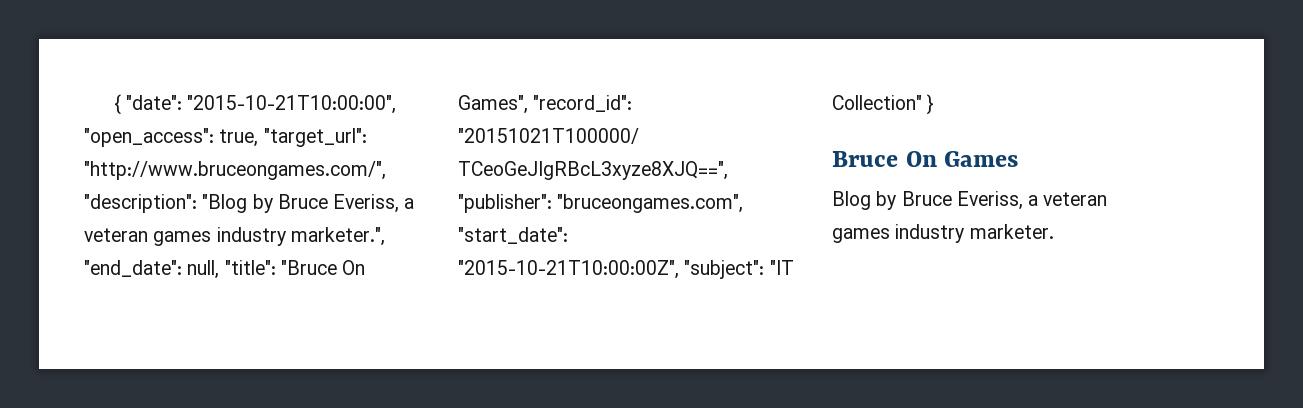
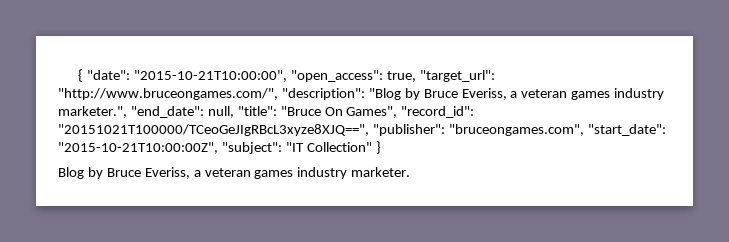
[832,151,1019,167] // Bruce On Games -> (381, 147) none

